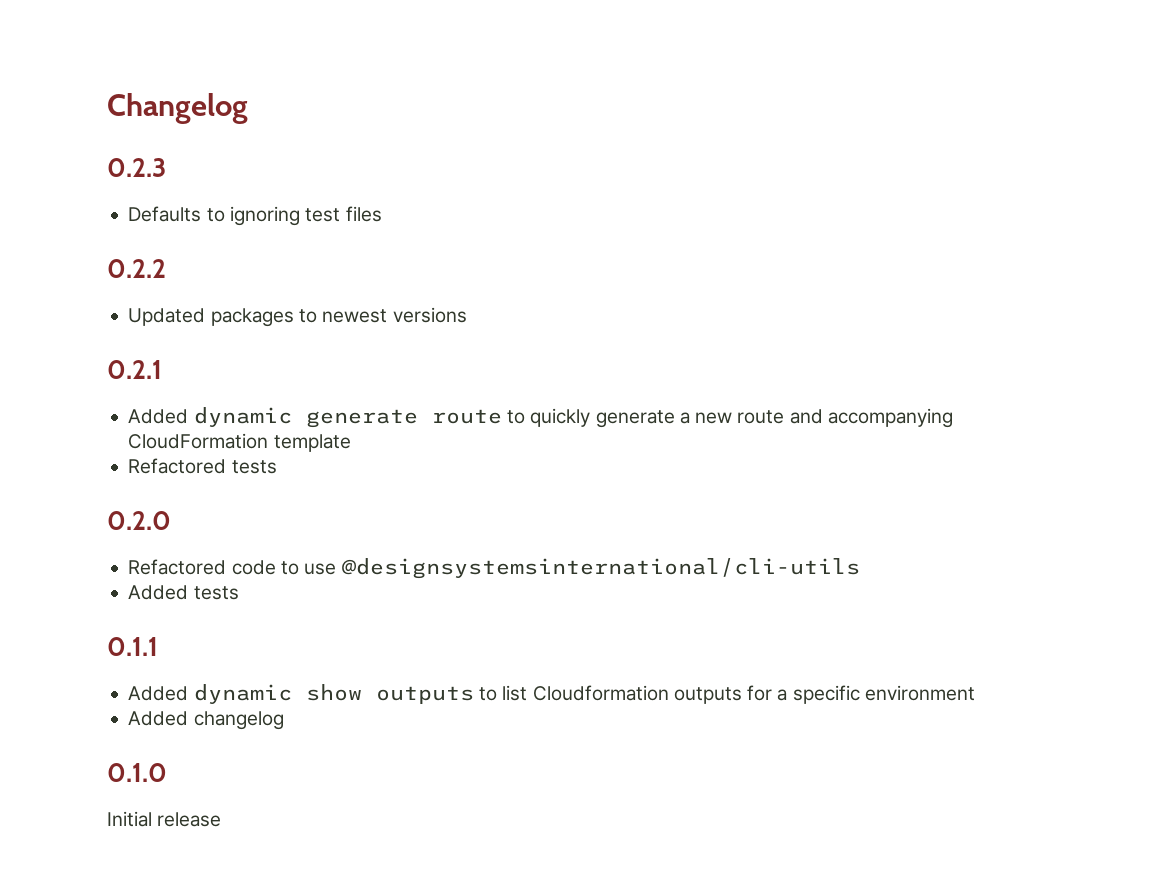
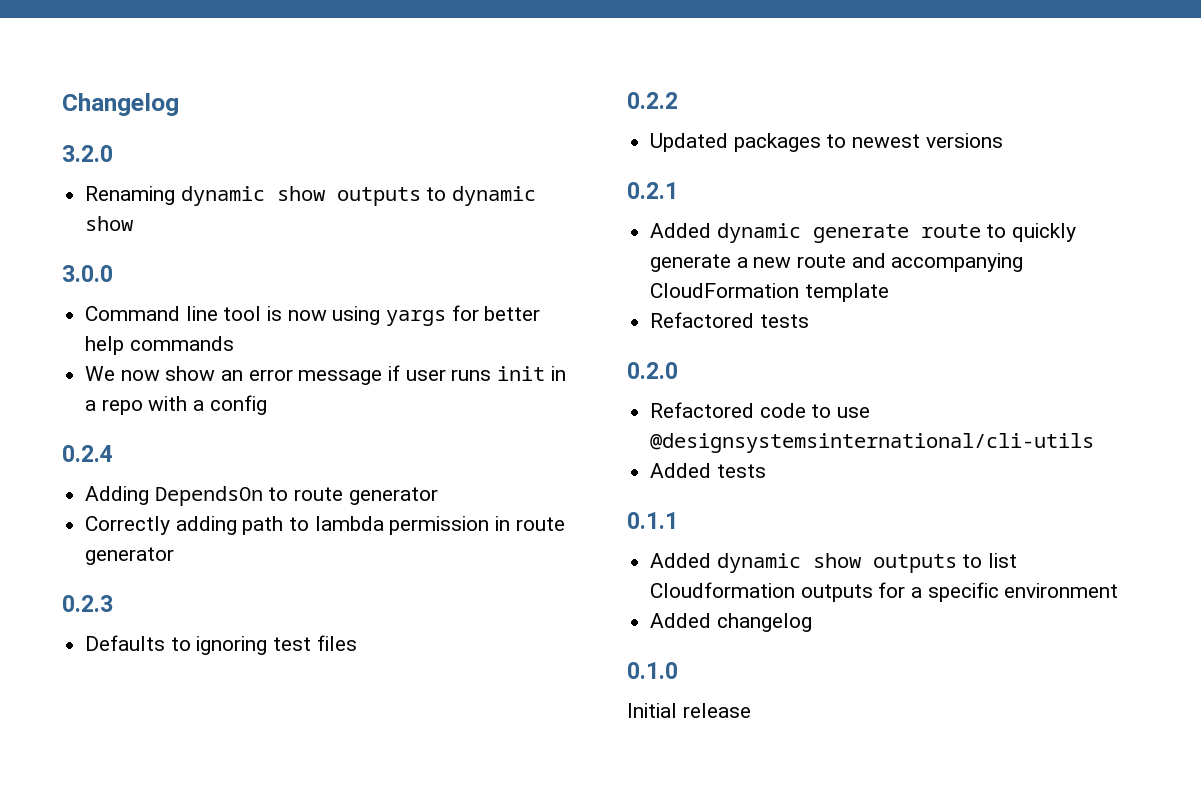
(248, 108) none -> [62,145,113,162] [85,186,537,206] [85,216,134,231] [62,265,113,282] [85,305,541,326] [85,336,234,355] [85,365,566,385] [85,395,267,415] [62,445,113,462] [85,486,438,506] [85,516,565,535] [85,547,175,565] // 3.2.0 // Renaming dynamic show outputs to dynamic show // 3.0.0 // Command line tool is now using yargs for better help commands // We now show an error message if user runs init in a repo with a config // 0.2.4 // Adding DependsOn to route generator // Correctly adding path to lambda permission in route generator

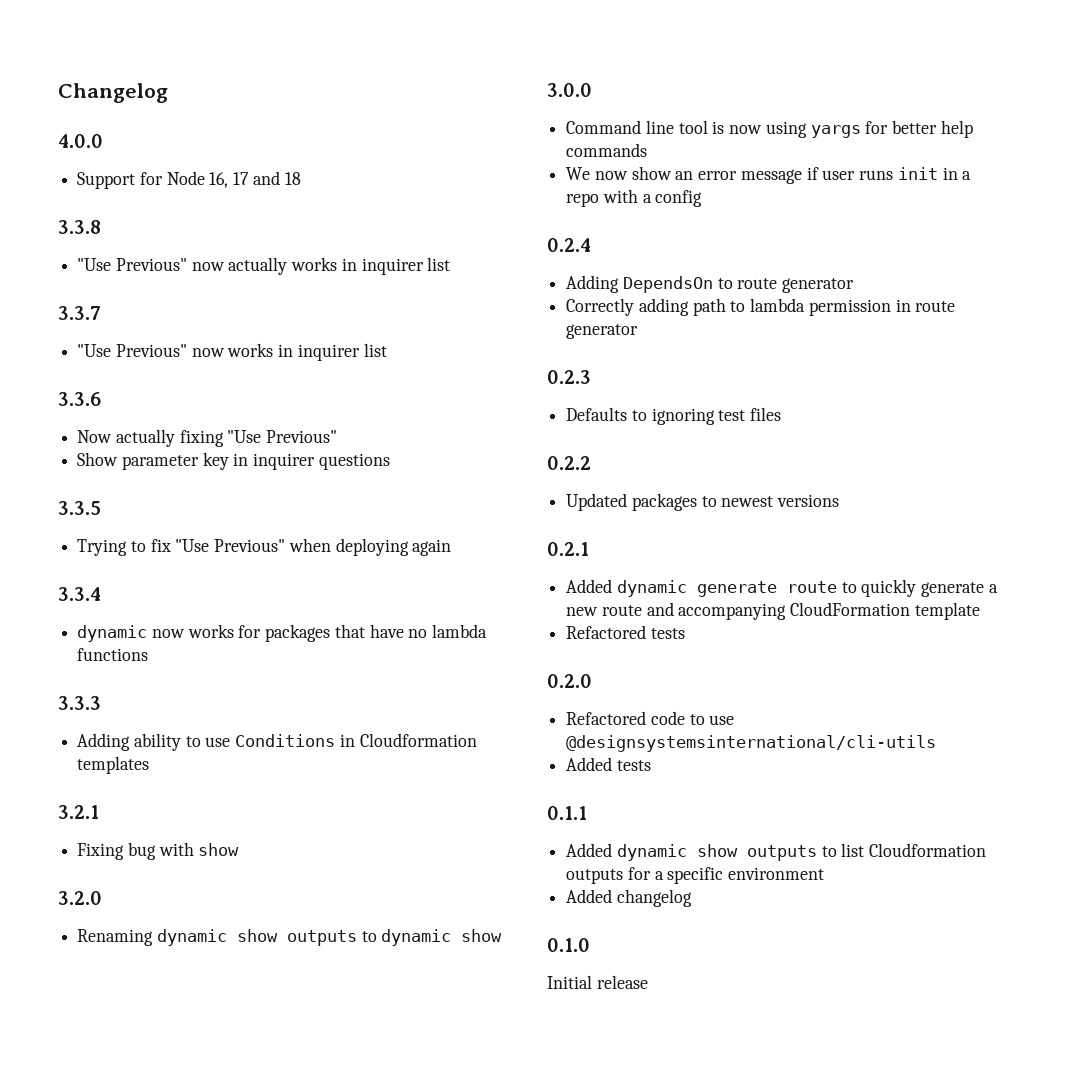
(179, 104) none -> [58,134,103,148] [77,171,301,189] [58,220,101,234] [77,257,451,275] [58,306,101,320] [77,343,387,361] [58,392,101,406] [77,429,338,447] [77,452,390,470] [58,501,101,515] [77,538,452,556] [58,587,101,601] [77,624,488,642] [77,648,149,661] [58,696,101,710] [77,733,477,751] [77,756,150,774] [58,805,99,819] [77,842,240,860] // 4.0.0 // Support for Node 16, 17 and 18 // 3.3.8 // "Use Previous" now actually works in inquirer list // 3.3.7 // "Use Previous" now works in inquirer list // 3.3.6 // Now actually fixing "Use Previous" // Show parameter key in inquirer questions // 3.3.5 // Trying to fix "Use Previous" when deploying again // 3.3.4 // dynamic now works for packages that have no lambda functions // 3.3.3 // Adding ability to use Conditions in Cloudformation templates // 3.2.1 // Fixing bug with show

